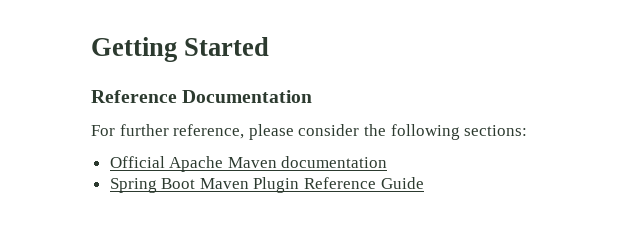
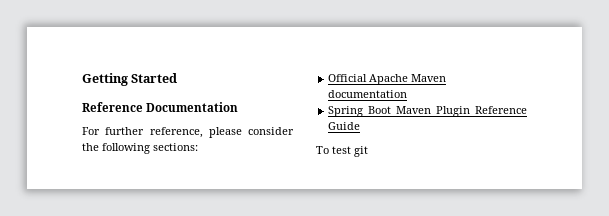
(424, 183) none -> [316,146,368,157] // To test git

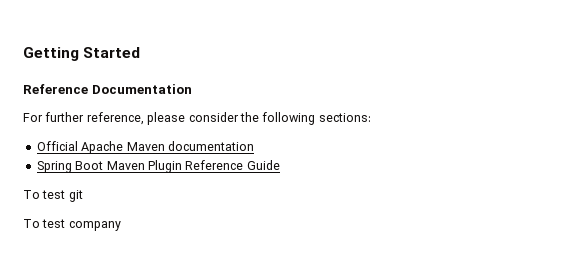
(368, 151) none -> [23,219,121,231] // To test company

